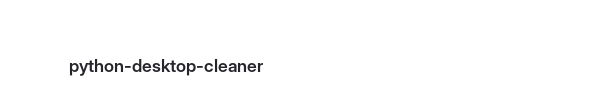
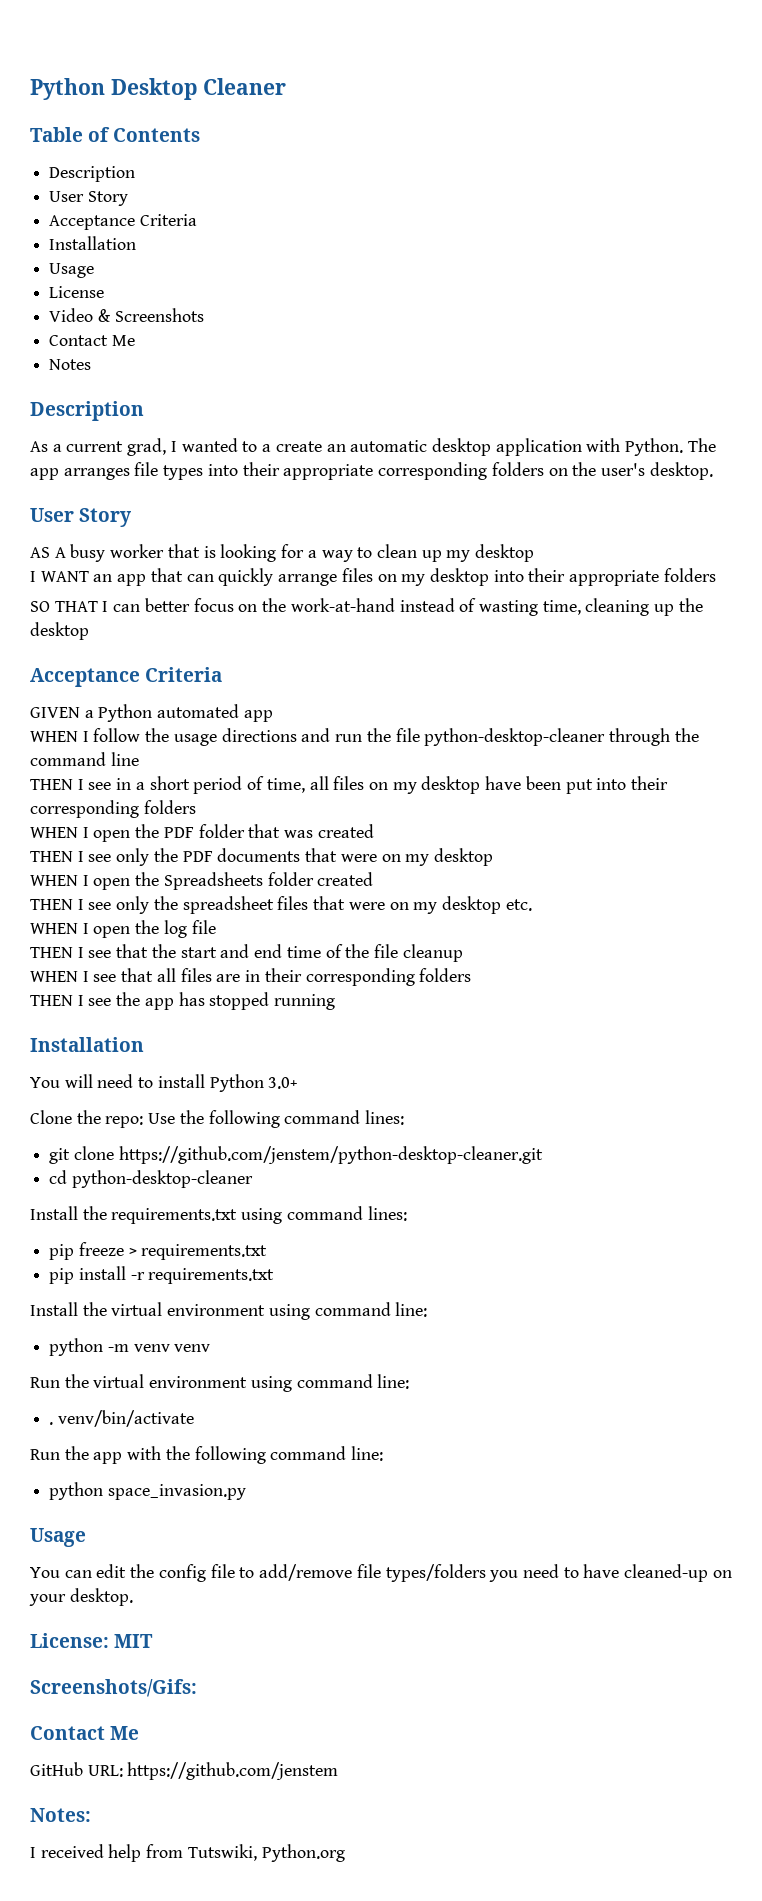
[69,59,263,76] python-desktop-cleaner -> [30,78,287,100] [30,127,201,142] [49,166,136,182] [49,191,128,206] [49,214,197,230] [49,236,137,250] [49,263,95,278] [49,286,105,298] [49,308,204,322] [49,335,135,346] [49,359,92,370] [30,401,144,421] [30,438,716,456] [30,462,713,480] [30,508,132,527] [30,544,535,562] [30,568,716,586] [30,598,703,616] [30,622,89,640] [30,667,223,687] [30,704,273,722] [30,728,699,746] [30,752,139,766] [30,776,669,794] [30,800,196,818] [30,824,374,842] [30,848,493,866] [30,872,374,890] [30,896,532,914] [30,920,216,938] [30,944,463,962] [30,968,472,986] [30,992,336,1010] [30,1037,144,1052] [30,1074,298,1092] [30,1110,405,1128] [49,1146,543,1164] [49,1170,253,1188] [30,1206,407,1224] [49,1242,268,1260] [49,1266,275,1284] [30,1302,428,1320] [49,1338,211,1356] [30,1374,410,1392] [49,1410,194,1427] [30,1446,384,1464] [49,1482,246,1500] [30,1528,86,1547] [30,1564,732,1582] [29,1588,133,1606] [30,1633,154,1648] [30,1679,197,1697] [30,1726,140,1740] [30,1762,339,1780] [30,1808,91,1822] [30,1844,345,1862] Python Desktop Cleaner // Table of Contents // Description // User Story // Acceptance Criteria // Installation // Usage // License // Video & Screenshots // Contact Me // Notes // Description // As a current grad, I wanted to a create an automatic desktop application with Python. The app arranges file types into their appropriate corresponding folders on the user's desktop. // User Story // AS A busy worker that is looking for a way to clean up my desktop // I WANT an app that can quickly arrange files on my desktop into their appropriate folders // SO THAT I can better focus on the work-at-hand instead of wasting time, cleaning up the desktop // Acceptance Criteria // GIVEN a Python automated app // WHEN I follow the usage directions and run the file python-desktop-cleaner through the command line // THEN I see in a short period of time, all files on my desktop have been put into their corresponding folders // WHEN I open the PDF folder that was created // THEN I see only the PDF documents that were on my desktop // WHEN I open the Spreadsheets folder created // THEN I see only the spreadsheet files that were on my desktop etc. // WHEN I open the log file // THEN I see that the start and end time of the file cleanup // WHEN I see that all files are in their corresponding folders // THEN I see the app has stopped running // Installation // You will need to install Python 3.0+ // Clone the repo: Use the following command lines: // git clone https://github.com/jenstem/python-desktop-cleaner.git // cd python-desktop-cleaner // Install the requirements.txt using command lines: // pip freeze > requirements.txt // pip install -r requirements.txt // Install the virtual environment using command line: // python -m venv venv // Run the virtual environment using command line: // . venv/bin/activate // Run the app with the following command line: // python space_invasion.py // Usage // You can edit the config file to add/remove file types/folders you need to have cleaned-up on your desktop. // License: MIT // Screenshots/Gifs: // Contact Me // GitHub URL: https://github.com/jenstem // Notes: // I received help from Tutswiki, Python.org

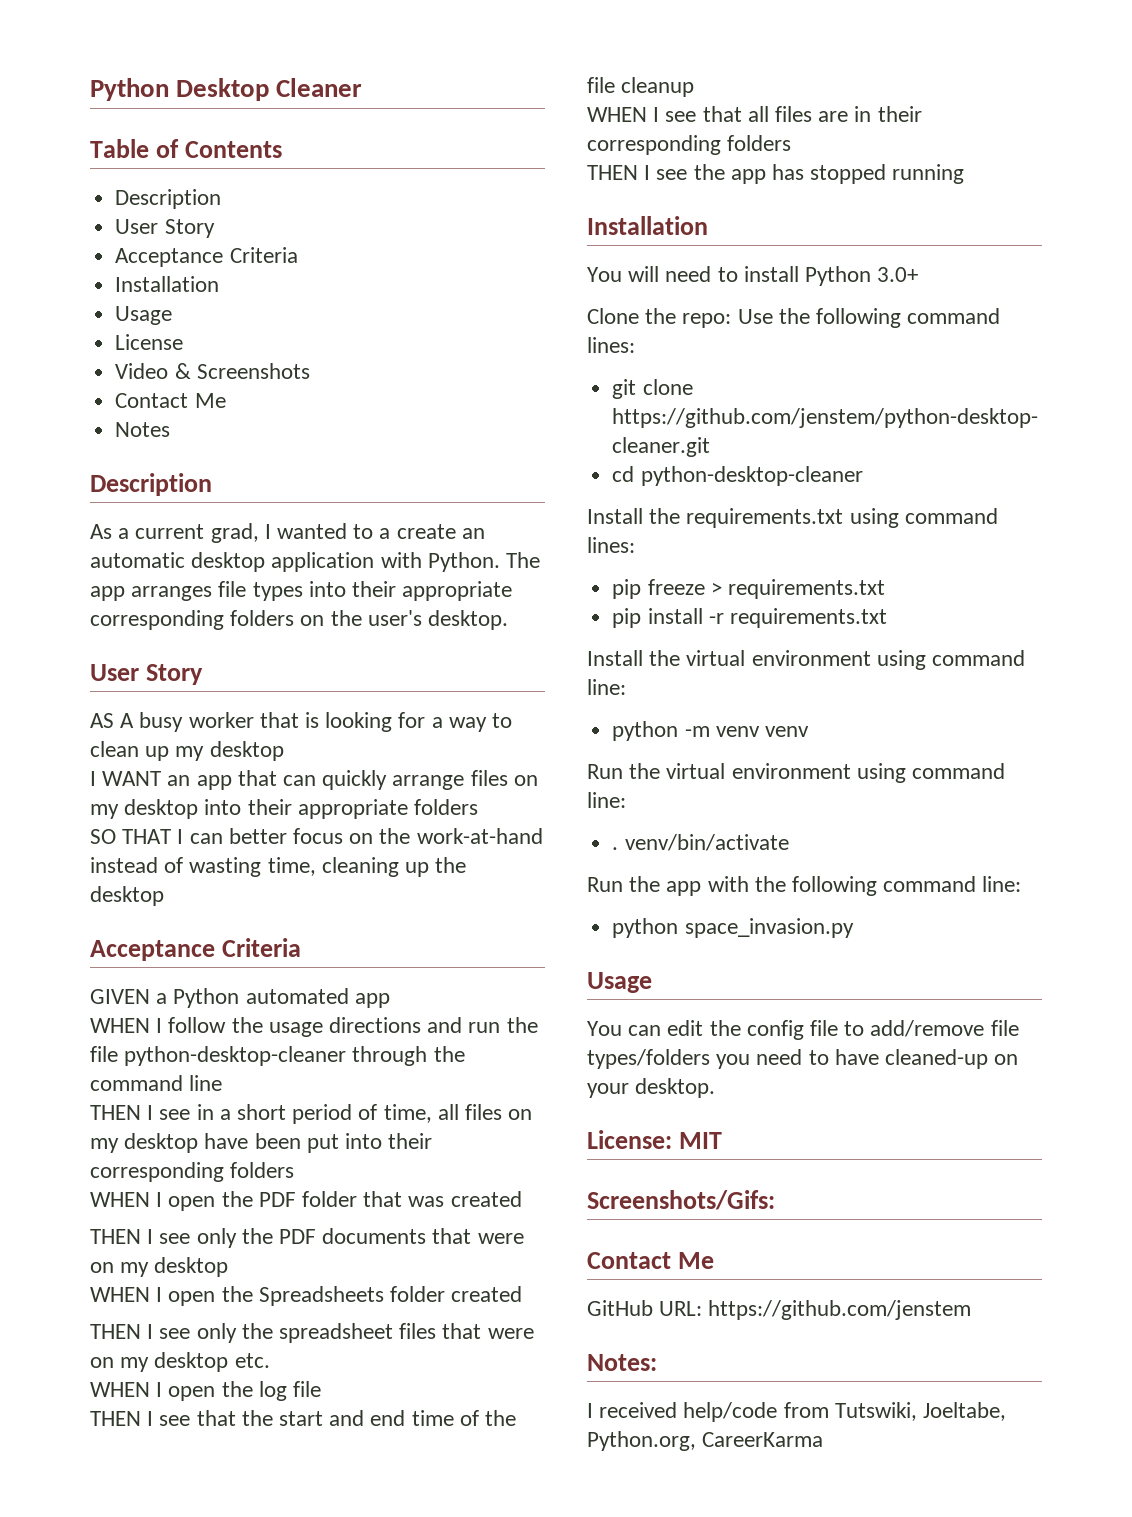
[108,1844,142,1862] help -> [683,1402,778,1422] help/code
[261,1844,345,1862] Python.org -> [923,1402,1007,1421] [587,1431,824,1451] Joeltabe, Python.org, CareerKarma

